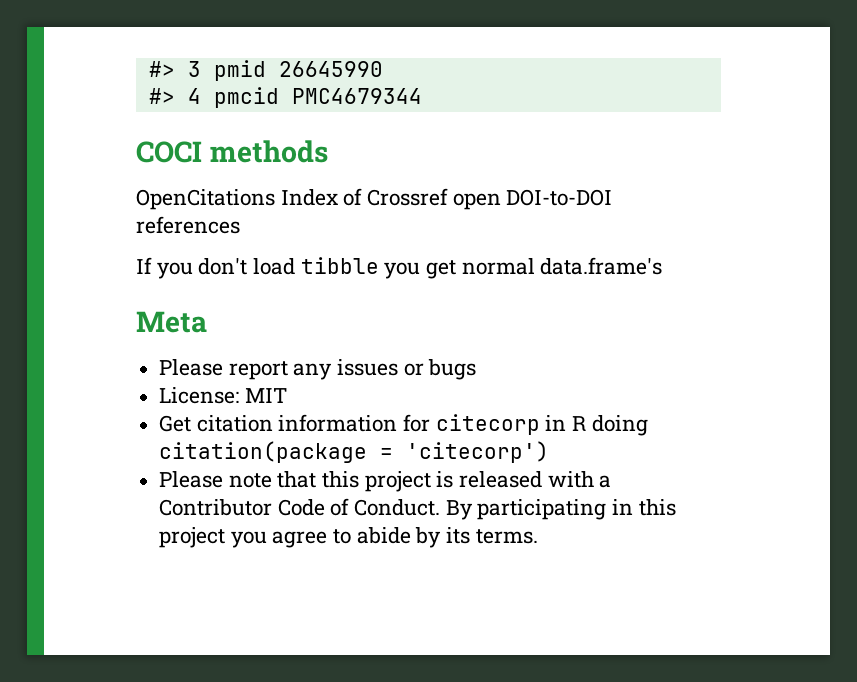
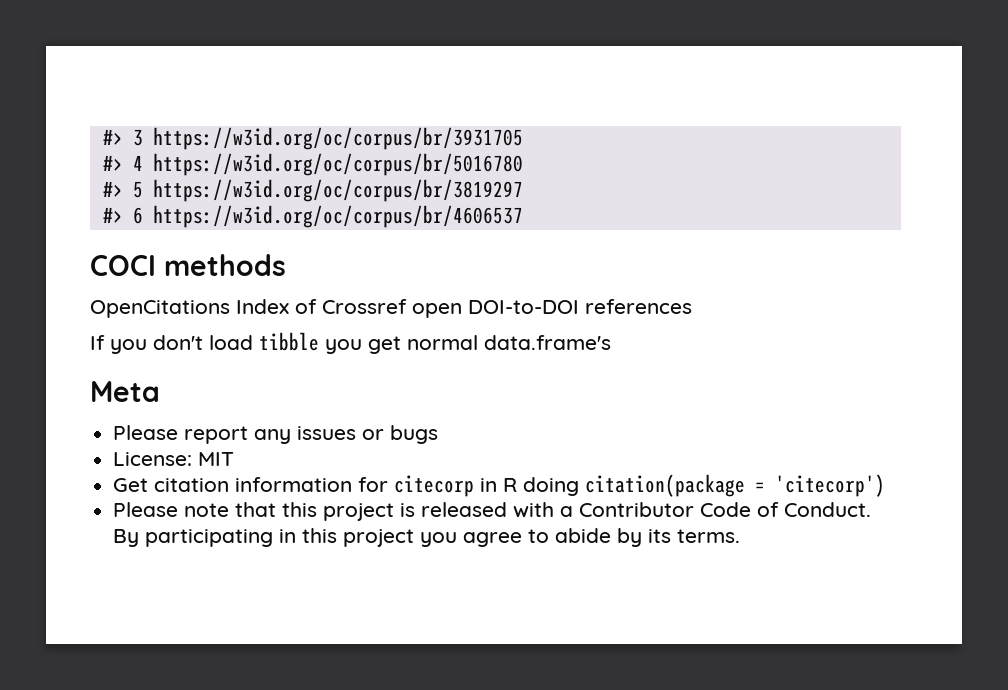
[213,60,383,81] pmid 26645990 -> [152,127,523,150] https://w3id.org/oc/corpus/br/3931705
[213,87,422,108] pmcid PMC4679344 -> [152,153,523,176] [102,179,523,202] [102,205,523,228] https://w3id.org/oc/corpus/br/5016780 // #> 5 https://w3id.org/oc/corpus/br/3819297 // #> 6 https://w3id.org/oc/corpus/br/4606537

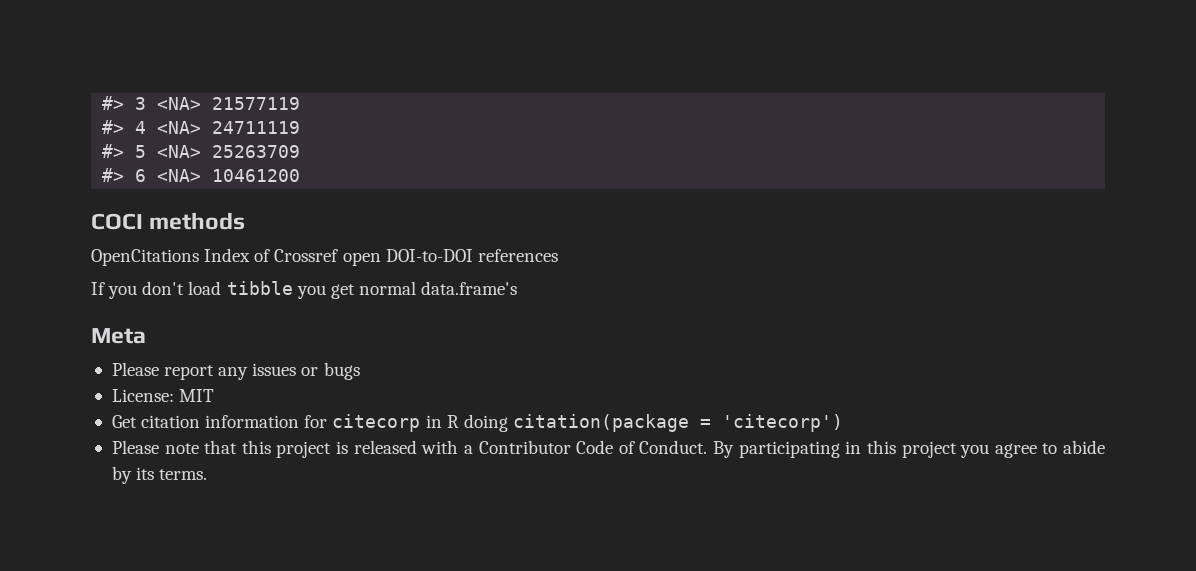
[152,127,523,150] https://w3id.org/oc/corpus/br/3931705 -> [157,97,301,110] <NA> 21577119
[152,153,523,176] https://w3id.org/oc/corpus/br/5016780 -> [157,121,301,134] <NA> 24711119
[152,179,523,202] https://w3id.org/oc/corpus/br/3819297 -> [157,145,301,158] <NA> 25263709
[152,205,523,228] https://w3id.org/oc/corpus/br/4606537 -> [157,169,301,182] <NA> 10461200

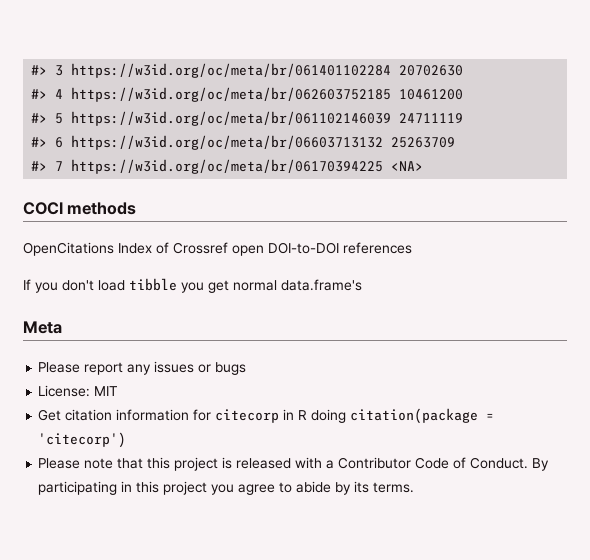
[157,97,301,110] <NA> 21577119 -> [71,63,464,78] https://w3id.org/oc/meta/br/061401102284 20702630
[157,121,202,134] <NA> -> [71,87,464,102] [31,111,392,126] https://w3id.org/oc/meta/br/062603752185 10461200 // #> 5 https://w3id.org/oc/meta/br/061102146039
[135,145,202,158] 5 <NA> -> [55,135,384,150] 6 https://w3id.org/oc/meta/br/06603713132
[135,169,301,182] 6 <NA> 10461200 -> [55,159,424,174] 7 https://w3id.org/oc/meta/br/06170394225 <NA>

